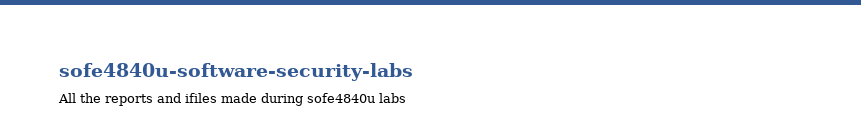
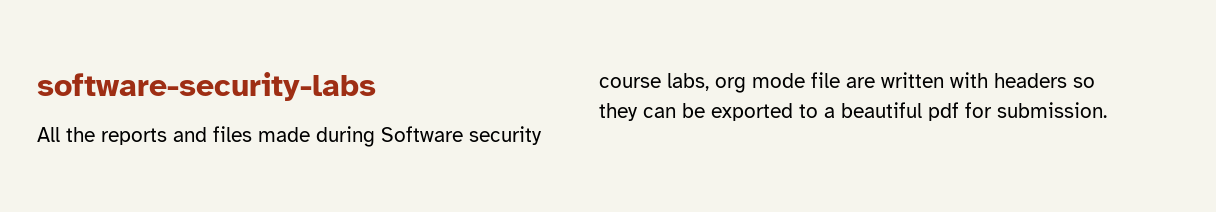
[59,63,413,81] sofe4840u-software-security-labs -> [37,72,376,101] software-security-labs
[185,93,217,103] ifiles -> [213,126,252,142] files
[307,93,406,103] sofe4840u labs -> [381,126,542,145] [599,72,1095,93] [599,102,1107,121] Software security course labs, org mode file are written with headers so they can be exported to a beautiful pdf for submission.

